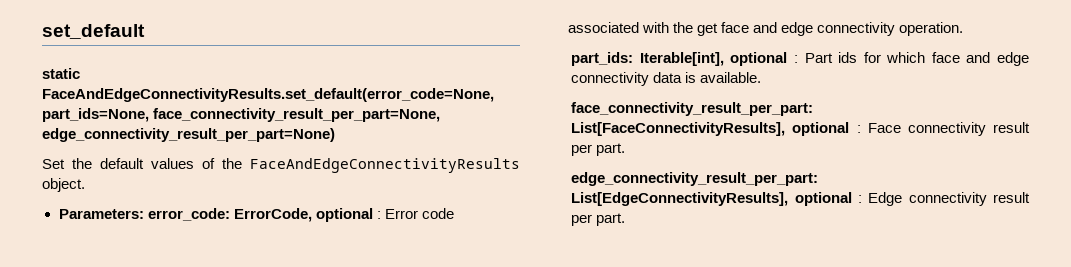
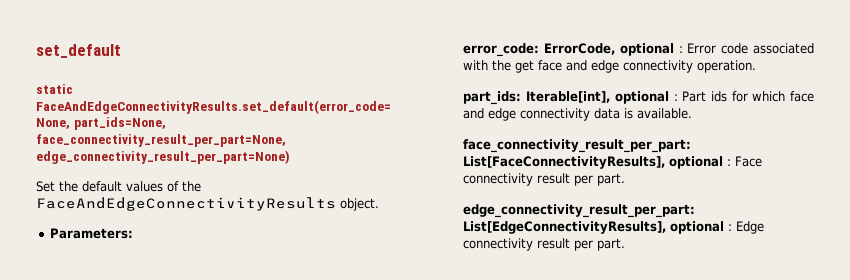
(144, 214) none -> (134, 233) //

